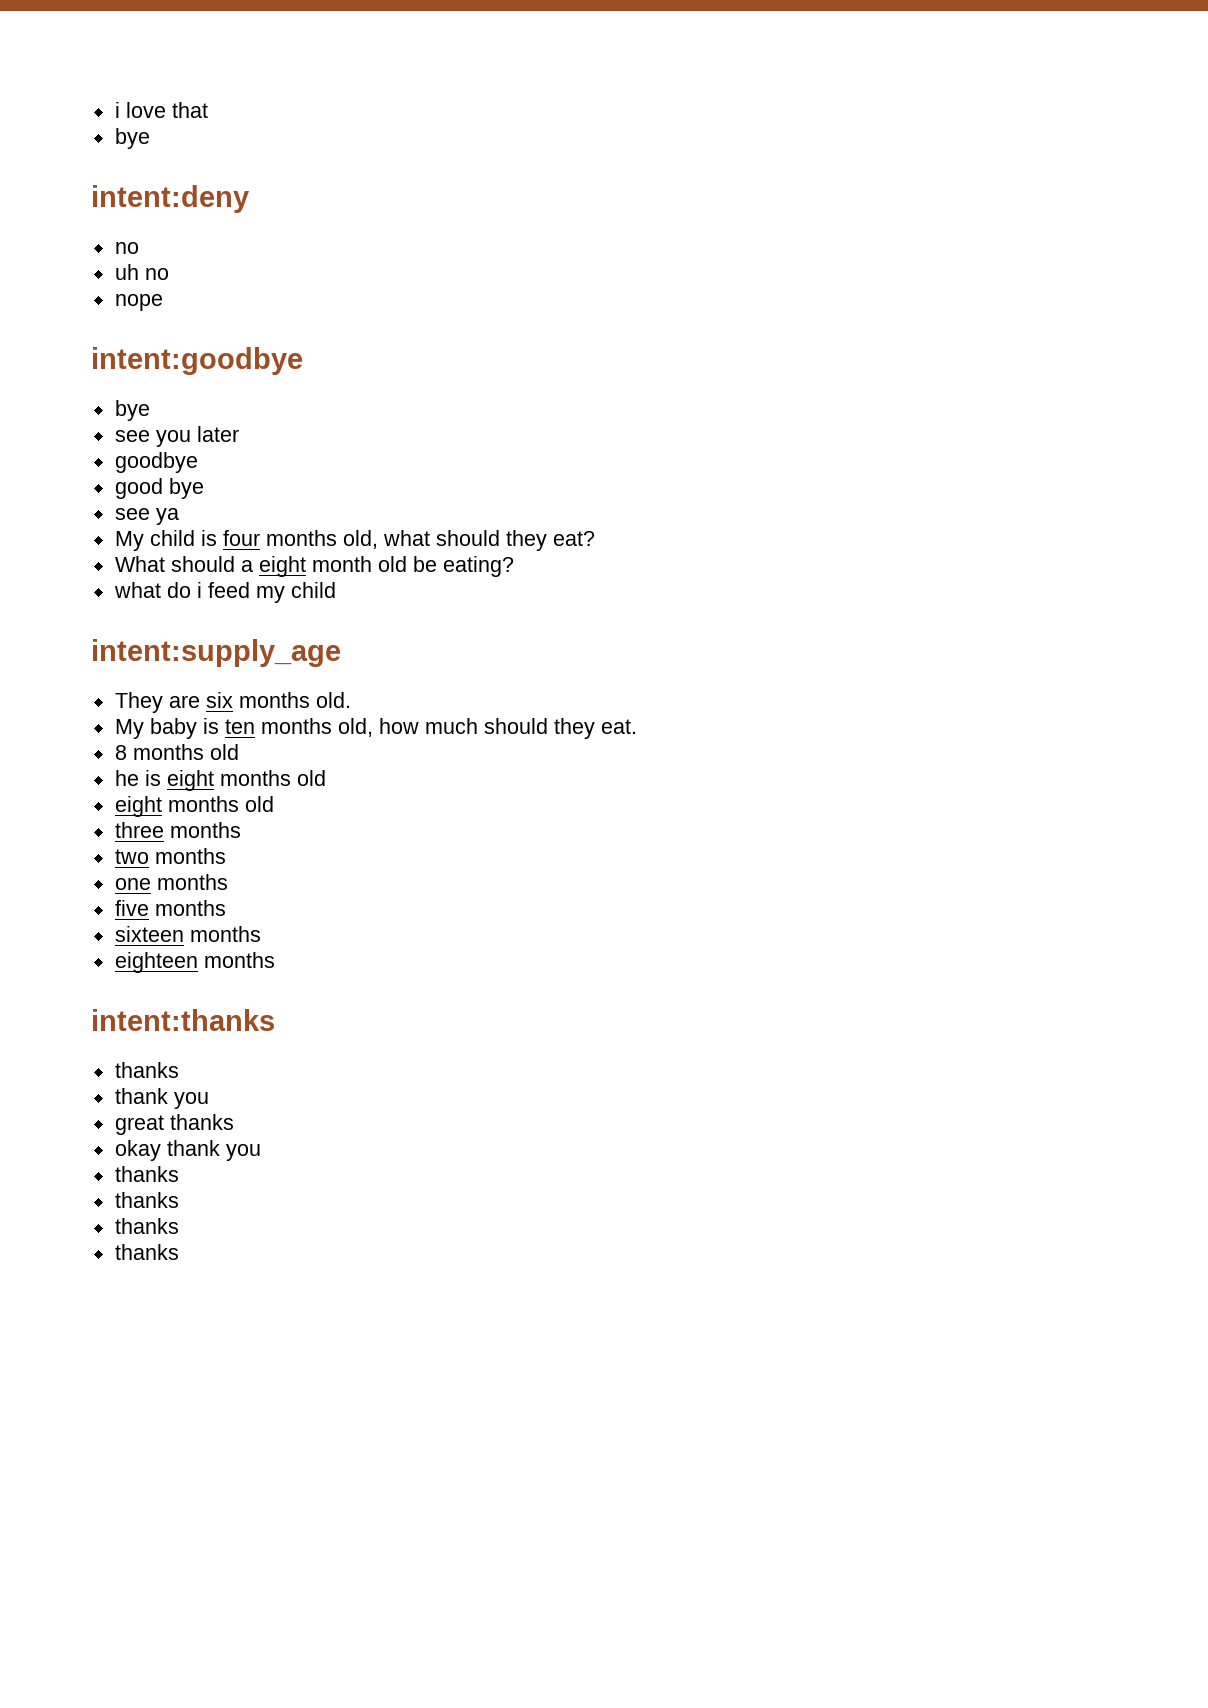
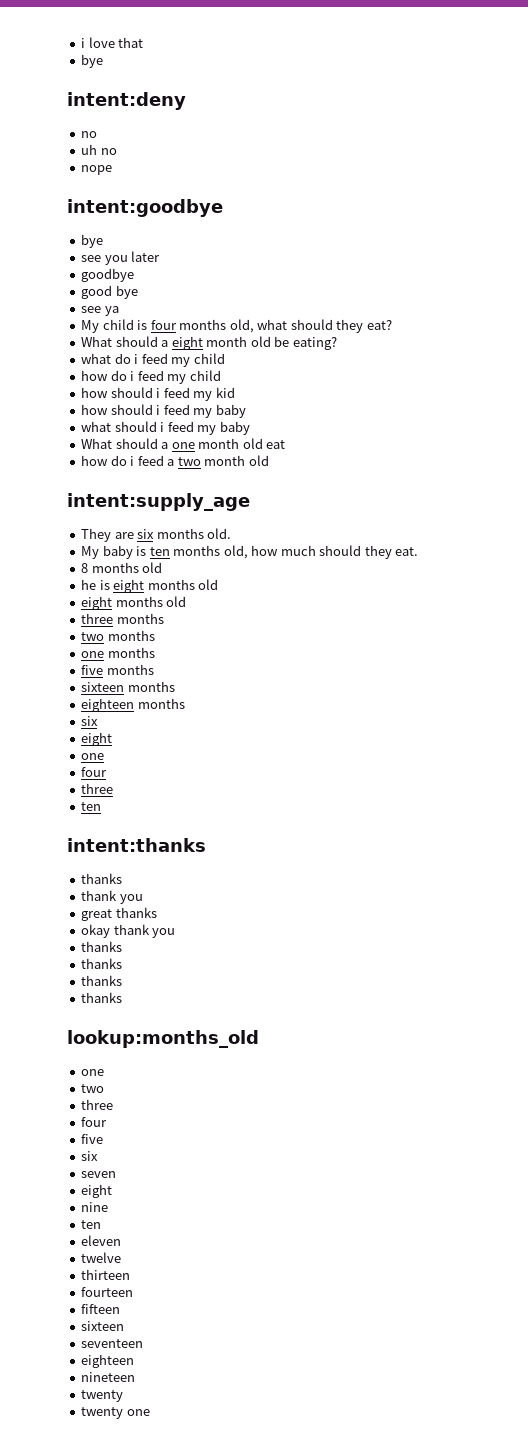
(336, 590) none -> [81,370,221,384] [81,387,235,401] [81,404,246,418] [81,421,250,435] [81,438,286,449] [81,455,269,466] // how do i feed my child // how should i feed my kid // how should i feed my baby // what should i feed my baby // What should a one month old eat // how do i feed a two month old
(275, 960) none -> [81,716,99,726] [81,732,113,746] [81,753,105,760] [81,767,108,777] [81,783,114,794] [81,802,102,811] // six // eight // one // four // three // ten
(179, 1252) none -> [67,1030,259,1048] [81,1069,105,1076] [81,1084,105,1093] [81,1099,114,1110] [81,1117,108,1127] [81,1134,104,1144] [81,1151,99,1161] [81,1171,117,1178] [81,1184,113,1198] [81,1202,109,1212] [81,1220,102,1229] [81,1235,122,1246] [81,1252,122,1263] [81,1269,131,1280] [81,1287,134,1297] [81,1304,121,1314] [81,1321,125,1331] [81,1339,144,1348] [81,1354,135,1368] [81,1372,136,1382] [81,1390,124,1402] [81,1407,150,1419] // lookup:months_old // one // two // three // four // five // six // seven // eight // nine // ten // eleven // twelve // thirteen // fourteen // fifteen // sixteen // seventeen // eighteen // nineteen // twenty // twenty one

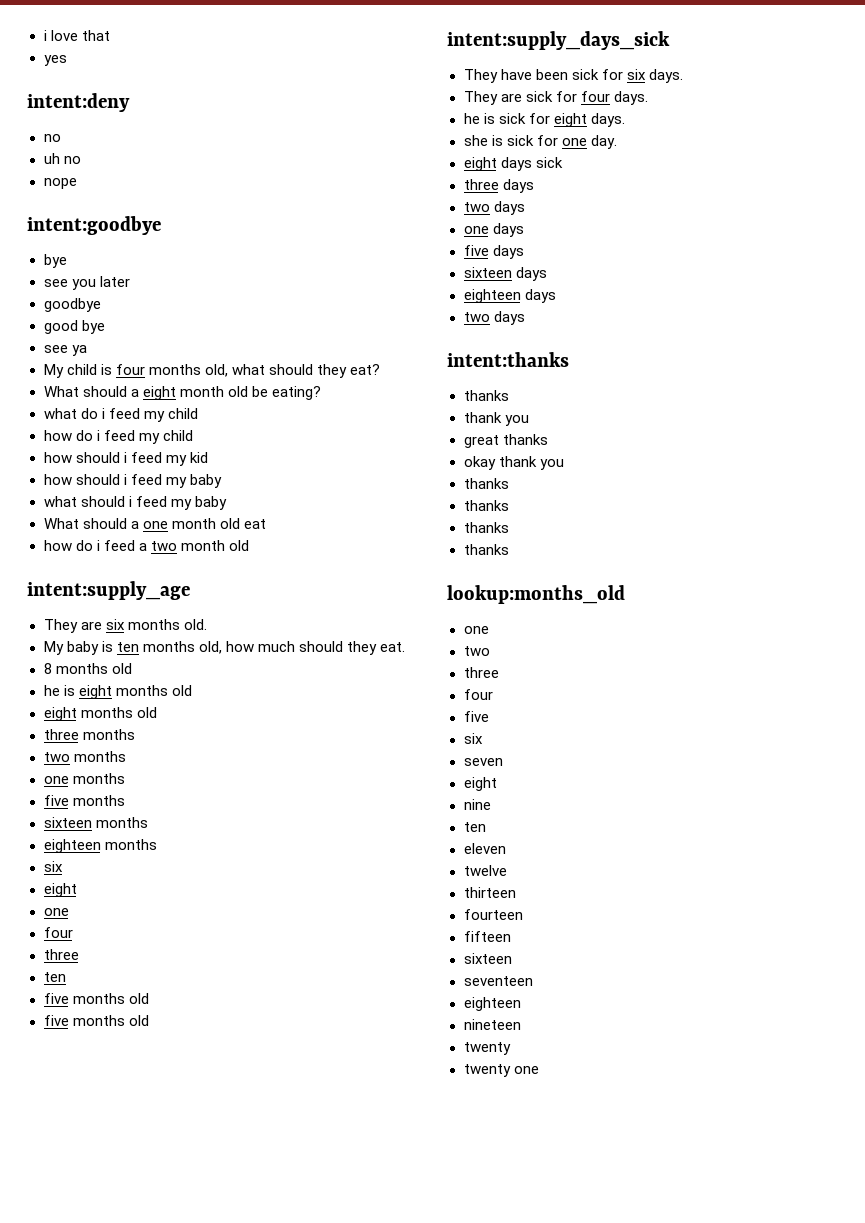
[81,54,104,68] bye -> [43,55,67,66] yes
(102, 806) none -> [43,993,149,1004] [43,1015,149,1026] [447,31,670,50] [463,69,683,83] [463,91,648,105] [463,113,625,127] [463,135,617,149] [463,157,563,171] [463,179,534,193] [463,201,525,215] [463,223,524,237] [463,245,524,259] [463,267,547,281] [463,289,556,303] [463,311,525,325] // five months old // five months old // intent:supply_days_sick // They have been sick for six days. // They are sick for four days. // he is sick for eight days. // she is sick for one day. // eight days sick // three days // two days // one days // five days // sixteen days // eighteen days // two days

